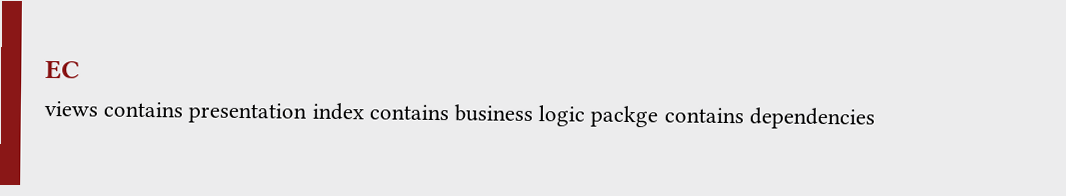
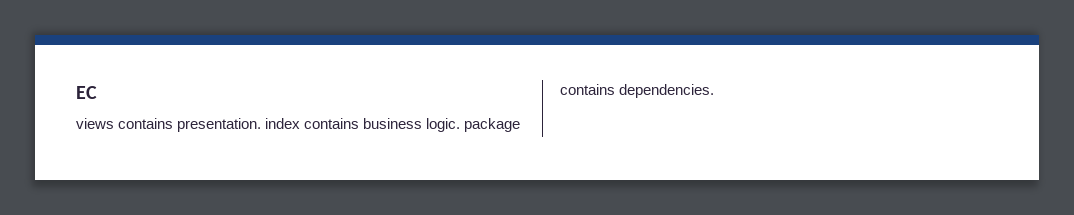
[188,102,308,124] presentation -> [177,118,262,132] presentation.
[538,105,875,130] logic packge contains dependencies -> [426,118,521,132] [560,84,715,98] logic. package contains dependencies.

